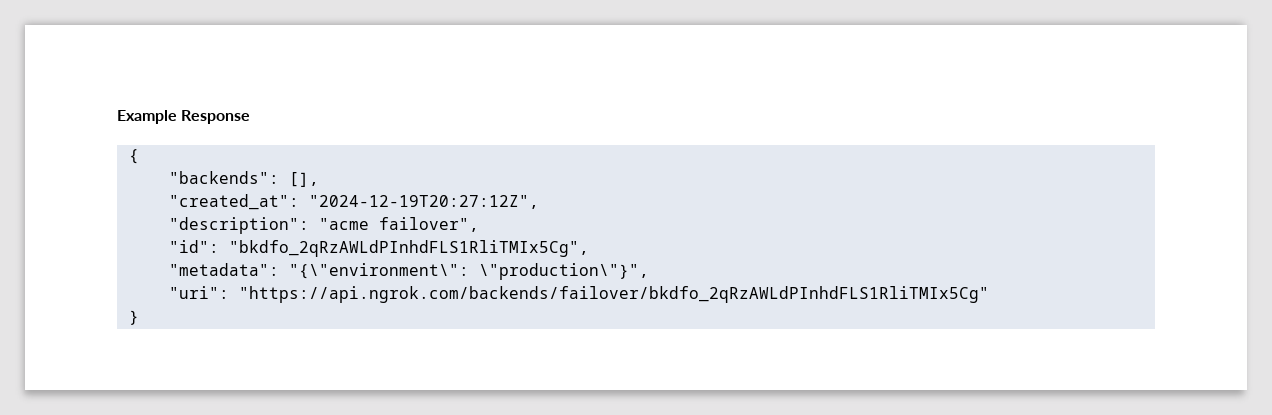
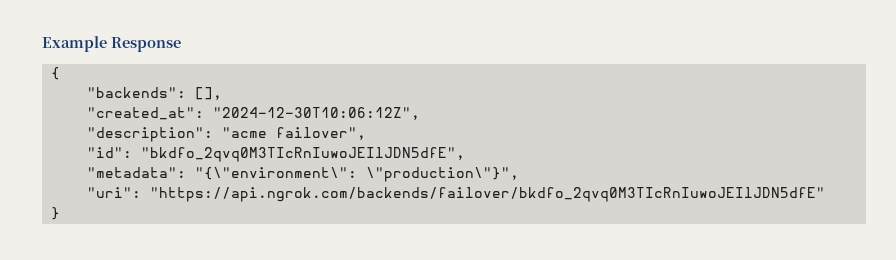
[309,195,539,209] "2024-12-19T20:27:12Z", -> [212,107,420,120] "2024-12-30T10:06:12Z",
[229,240,589,257] "bkdfo_2qRzAWLdPInhdFLS1RliTMIx5Cg", -> [140,147,465,162] "bkdfo_2qvq0M3TIcRnIuwoJEIlJDN5dfE",
[239,286,989,303] "https://api.ngrok.com/backends/failover/bkdfo_2qRzAWLdPInhdFLS1RliTMIx5Cg" -> [149,187,825,202] "https://api.ngrok.com/backends/failover/bkdfo_2qvq0M3TIcRnIuwoJEIlJDN5dfE"

